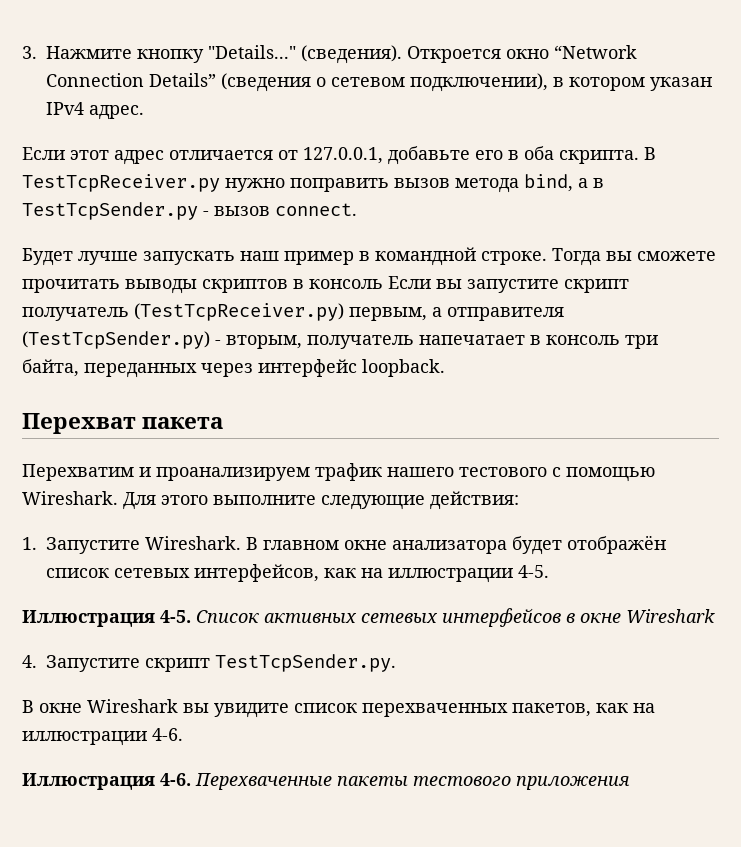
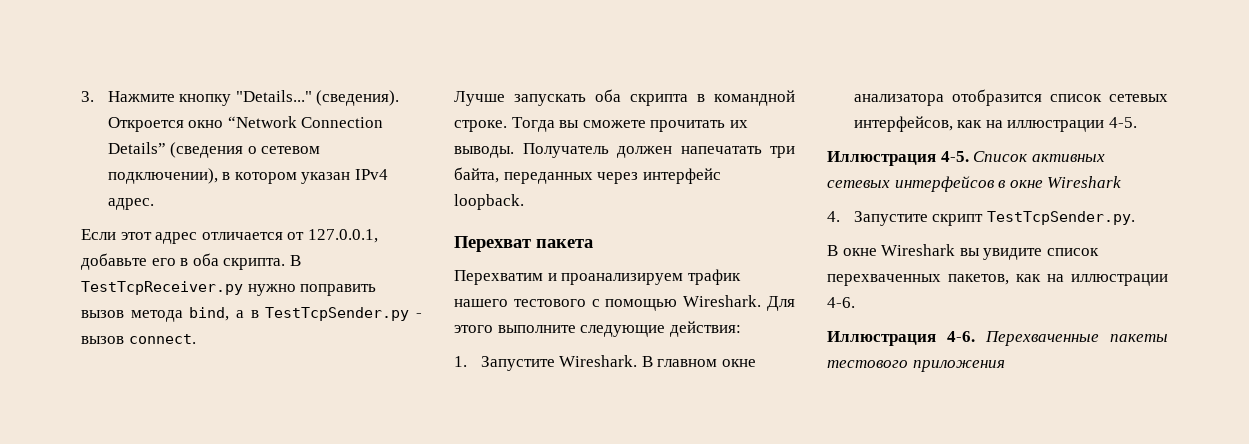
[22,248,354,266] Будет лучше запускать наш пример -> [454,89,688,106] Лучше запускать оба скрипта
[125,276,629,294] [22,303,564,321] [22,331,620,349] выводы скриптов в консоль Если вы запустите скрипт получатель (TestTcpReceiver.py) первым, а отправителя (TestTcpSender.py) - вторым, получатель напечатает в консоль -> [729,120,748,128] [454,143,762,158] их выводы. Получатель должен напечатать
[512,535,666,555] будет отображён -> [951,89,1042,106] отобразится

